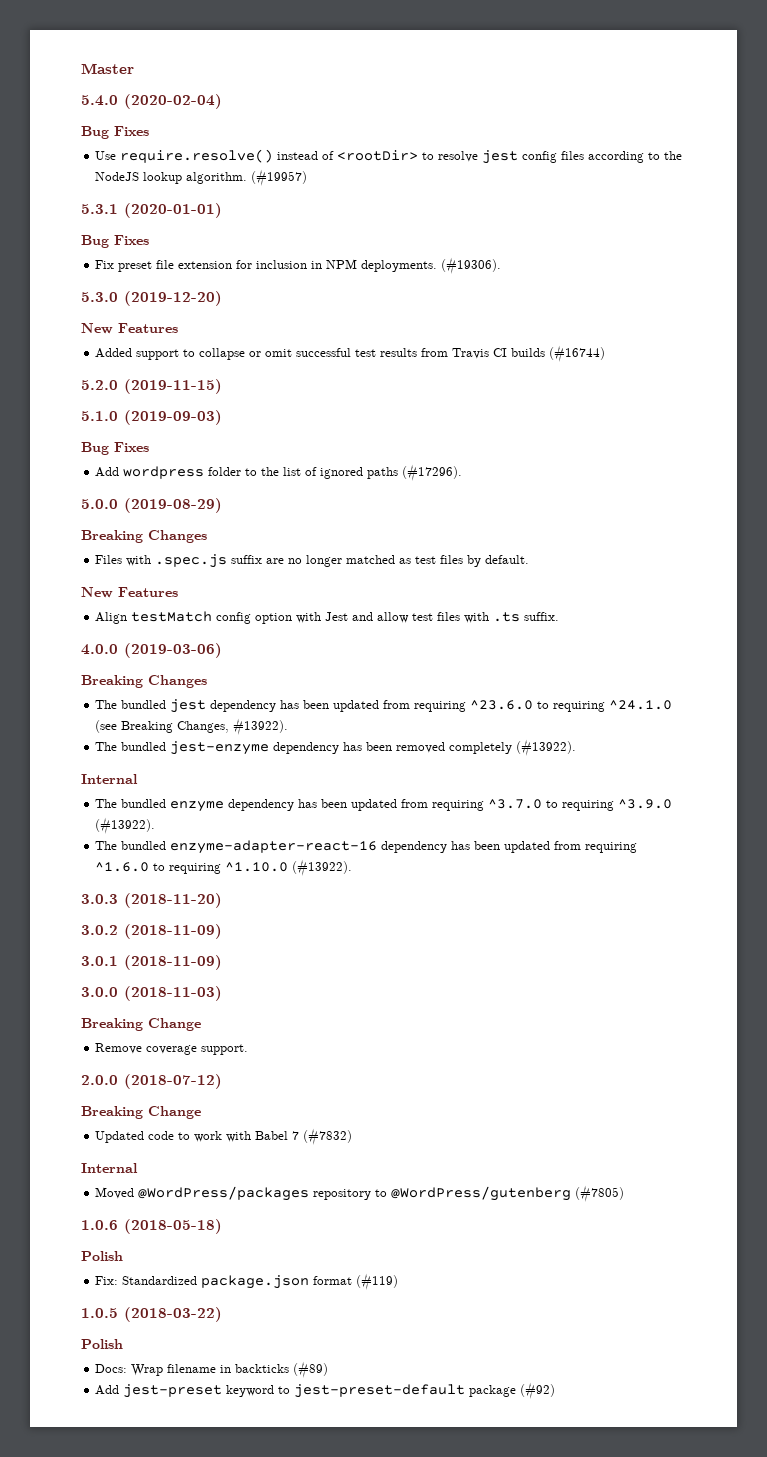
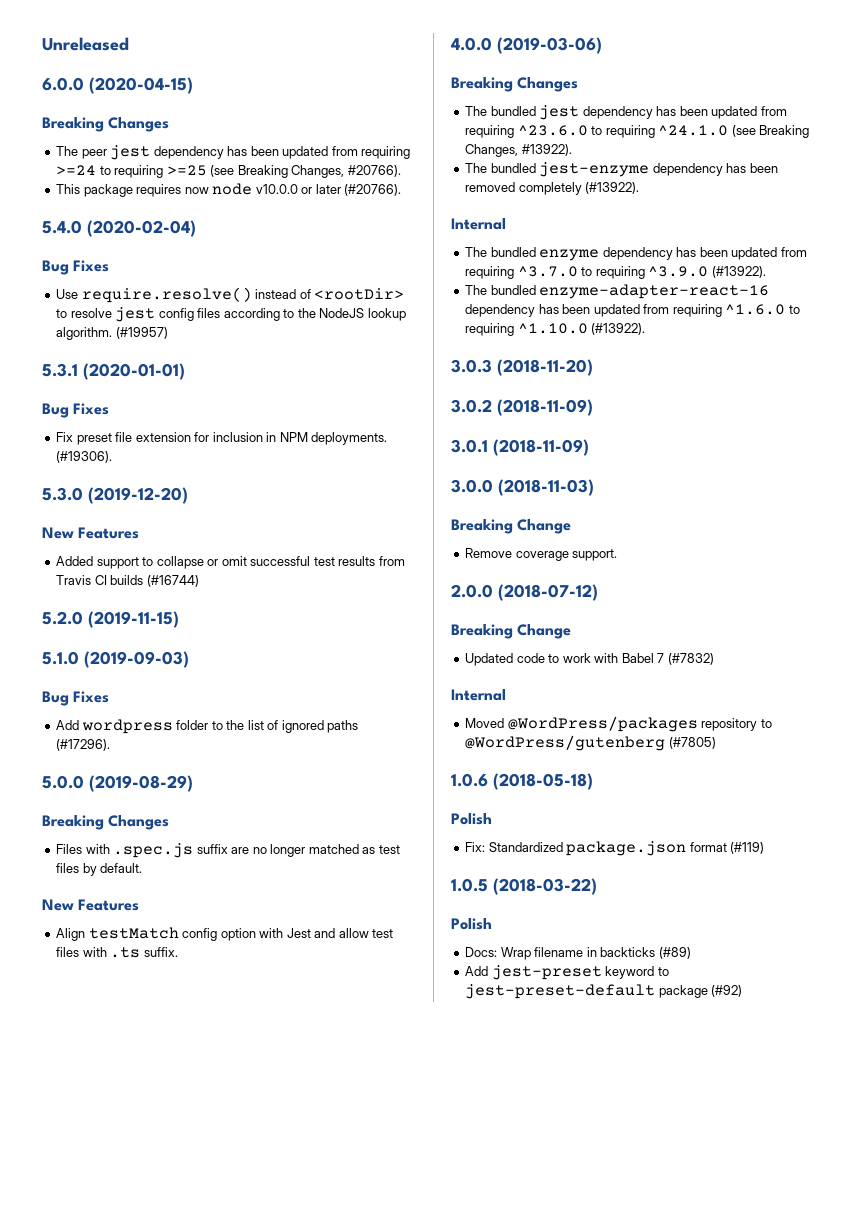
[81,63,134,74] Master -> [42,37,129,51] [42,77,193,94] [42,117,170,132] [56,145,411,160] [56,165,401,178] [56,183,402,197] Unreleased // 6.0.0 (2020-04-15) // Breaking Changes // The peer jest dependency has been updated from requiring >=24 to requiring >=25 (see Breaking Changes, #20766). // This package requires now node v10.0.0 or later (#20766).

